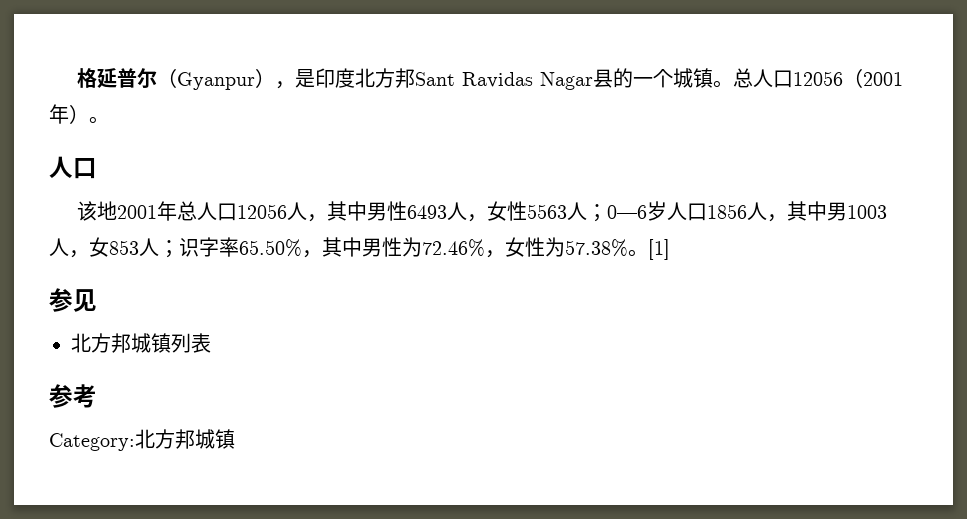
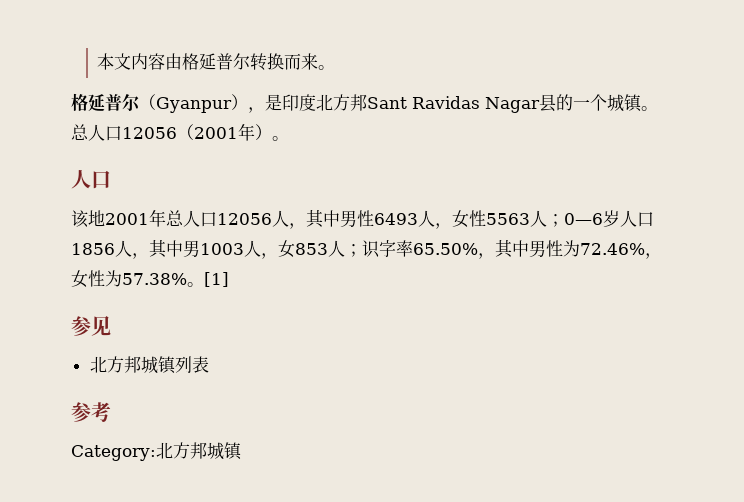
(76, 78) none -> [97,53,336,71] 本文内容由格延普尔转换而来。 //

